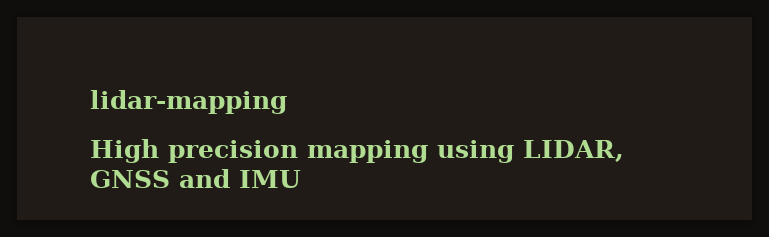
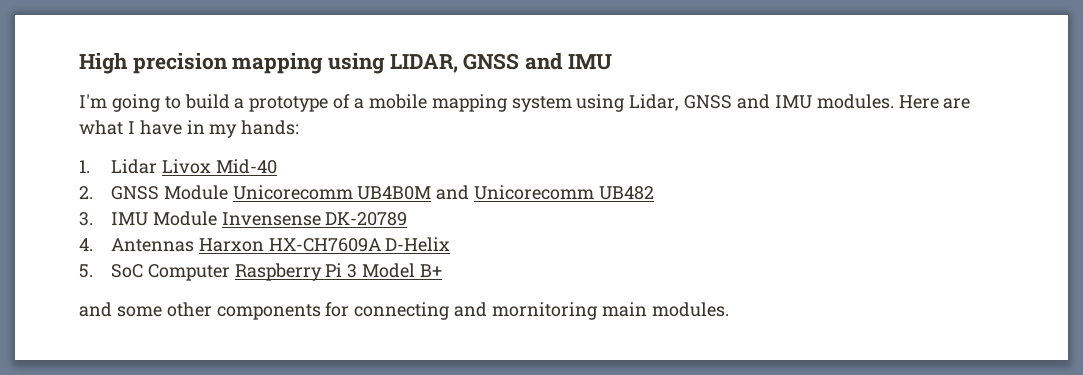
[90,90,287,114] lidar-mapping // -> (79, 63) none
(301, 179) none -> [79,94,971,112] [79,120,300,138] [79,159,277,174] [79,185,655,200] [79,211,408,226] [79,237,451,252] [79,263,443,281] [79,302,729,320] // I'm going to build a prototype of a mobile mapping system using Lidar, GNSS and IMU modules. Here are what I have in my hands: // 1. Lidar Livox Mid-40 // 2. GNSS Module Unicorecomm UB4B0M and Unicorecomm UB482 // 3. IMU Module Invensense DK-20789 // 4. Antennas Harxon HX-CH7609A D-Helix // 5. SoC Computer Raspberry Pi 3 Model B+ // and some other components for connecting and mornitoring main modules.

